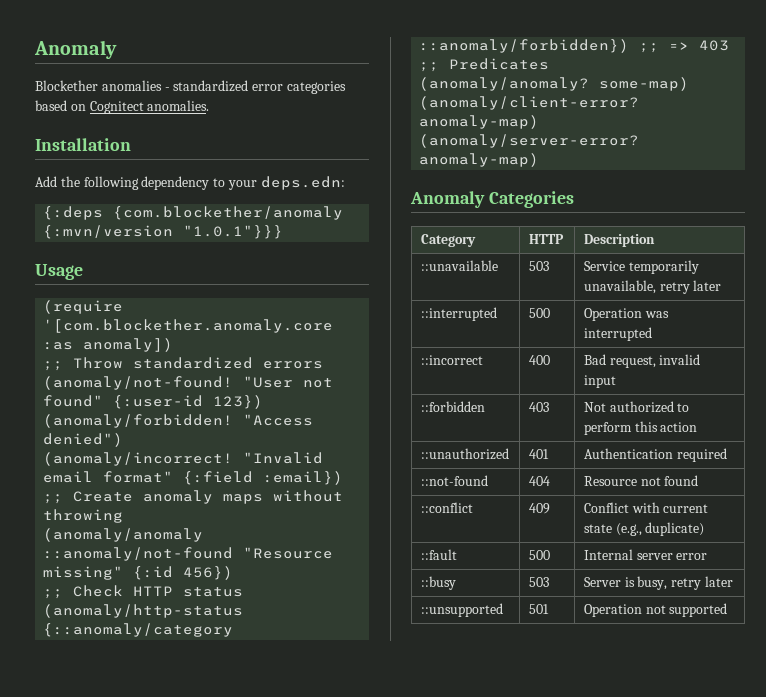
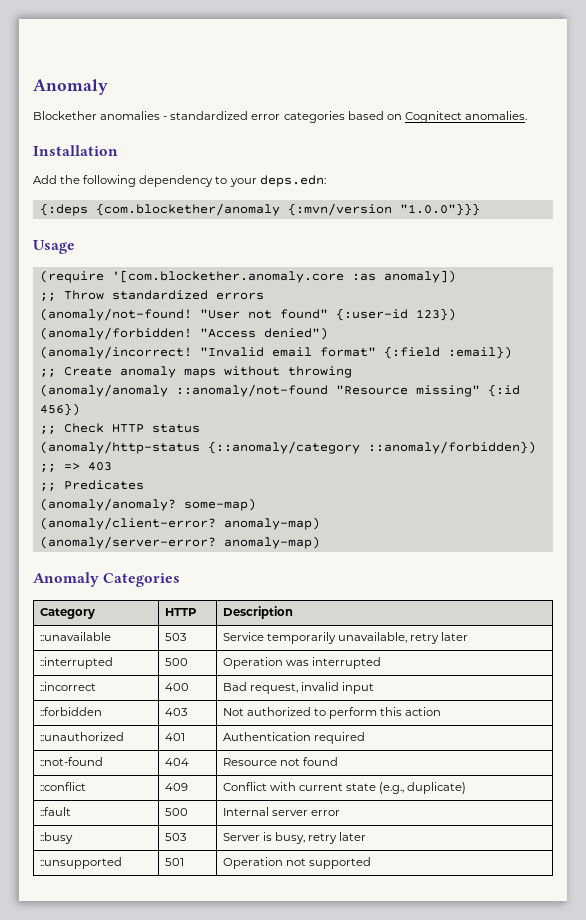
[183,225,284,239] "1.0.1"}}} -> [399,203,480,216] "1.0.0"}}}

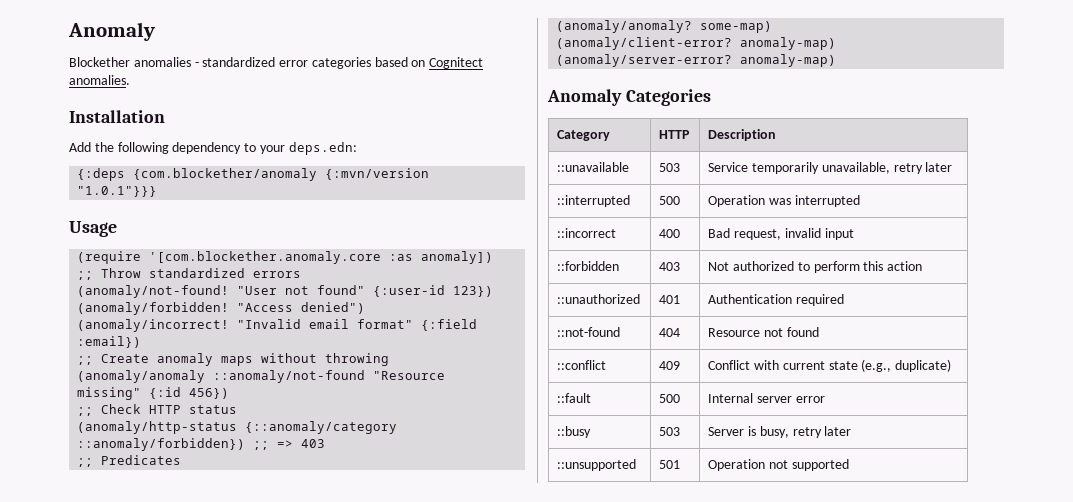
[399,203,480,216] "1.0.0"}}} -> [77,186,158,197] "1.0.1"}}}

